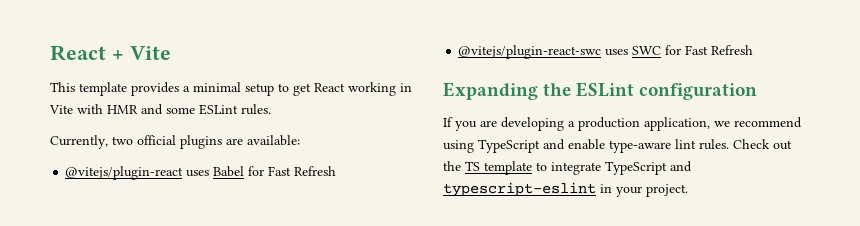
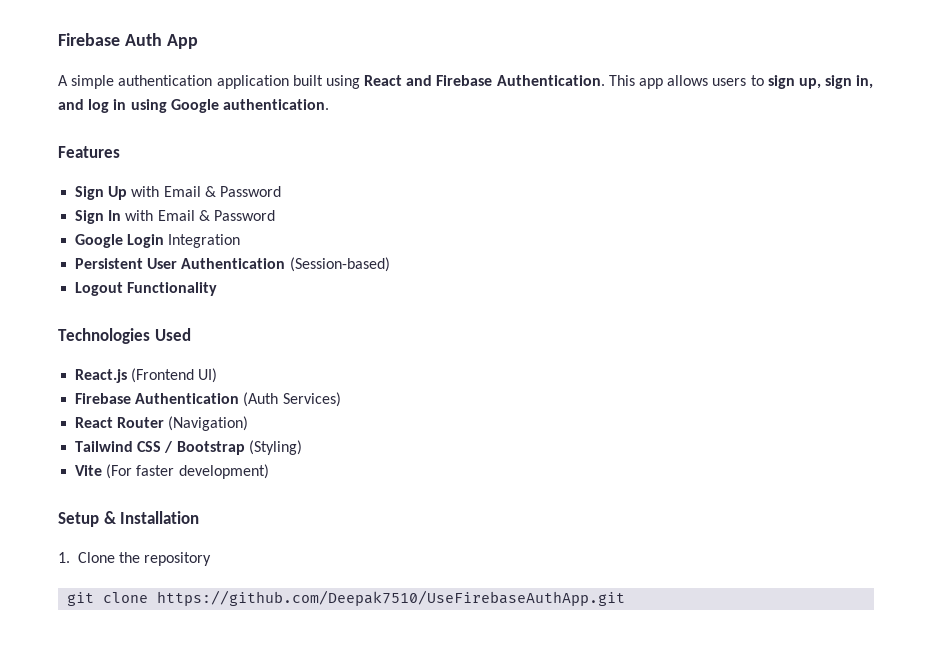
[50,45,171,61] [50,82,412,96] [49,104,271,115] [50,135,300,149] [65,166,337,180] [458,45,754,59] [443,82,758,100] [443,117,802,131] [443,139,792,153] [443,161,692,175] [443,182,688,197] React + Vite // This template provides a minimal setup to get React working in Vite with HMR and some ESLint rules. // Currently, two official plugins are available: // @vitejs/plugin-react uses Babel for Fast Refresh // @vitejs/plugin-react-swc uses SWC for Fast Refresh // Expanding the ESLint configuration // If you are developing a production application, we recommend using TypeScript and enable type-aware lint rules. Check out the TS template to integrate TypeScript and typescript-eslint in your project. -> [58,33,198,49] [58,75,874,89] [58,99,329,113] [58,146,120,158] [75,186,281,200] [75,210,275,224] [75,234,241,248] [75,257,390,272] [75,282,218,296] [58,328,191,344] [75,368,218,383] [75,392,341,407] [75,416,249,431] [75,440,302,455] [75,464,269,479] [58,511,200,527] [58,552,212,566] [67,590,626,606] Firebase Auth App // A simple authentication application built using React and Firebase Authentication. This app allows users to sign up, sign in, and log in using Google authentication. // Features // Sign Up with Email & Password // Sign In with Email & Password // Google Login Integration // Persistent User Authentication (Session-based) // Logout Functionality // Technologies Used // React.js (Frontend UI) // Firebase Authentication (Auth Services) // React Router (Navigation) // Tailwind CSS / Bootstrap (Styling) // Vite (For faster development) // Setup & Installation // 1. Clone the repository // git clone https://github.com/Deepak7510/UseFirebaseAuthApp.git

